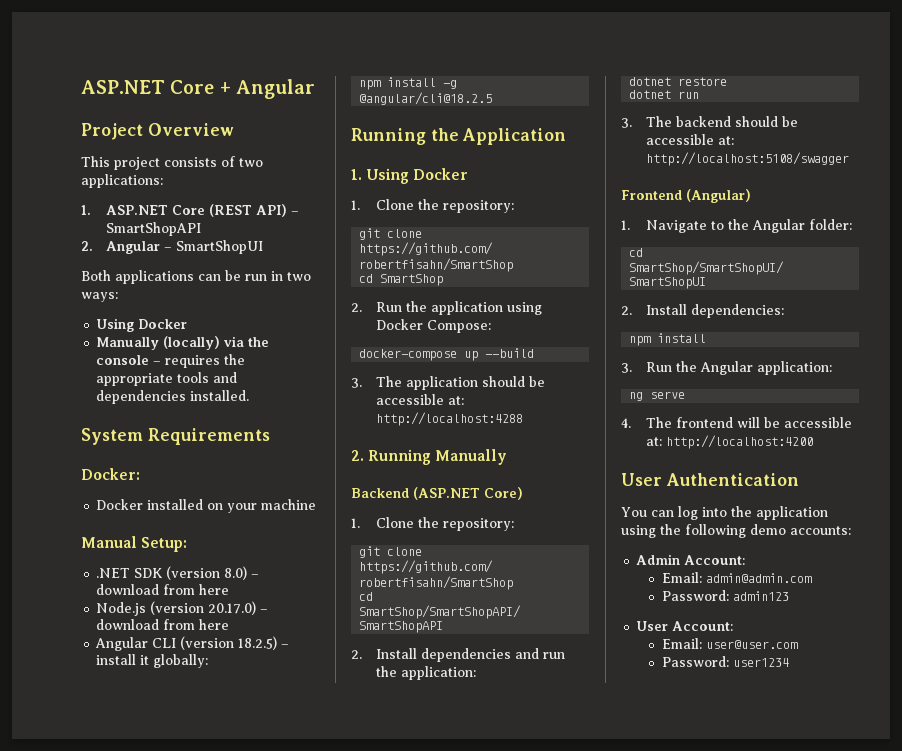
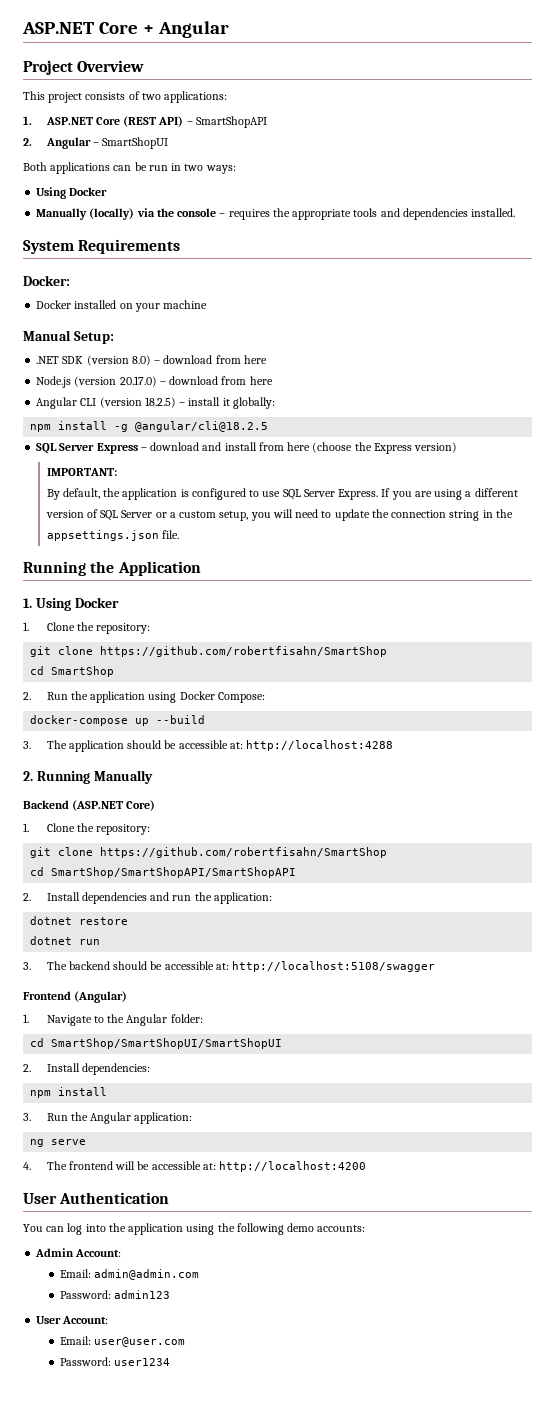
(493, 98) none -> [36,442,458,454] [46,468,117,476] [46,488,518,500] [45,509,513,521] [46,530,179,541] // SQL Server Express – download and install from here (choose the Express version) // IMPORTANT: // By default, the application is configured to use SQL Server Express. If you are using a different version of SQL Server or a custom setup, you will need to update the connection string in the appsettings.json file.

